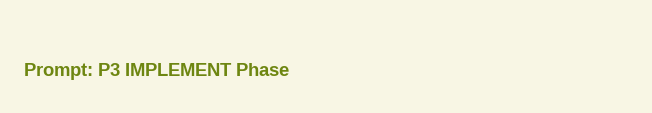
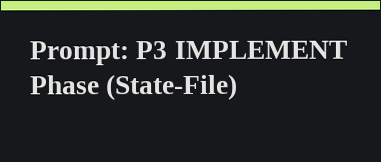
(289, 69) none -> [105,73,239,101] (State-File)

